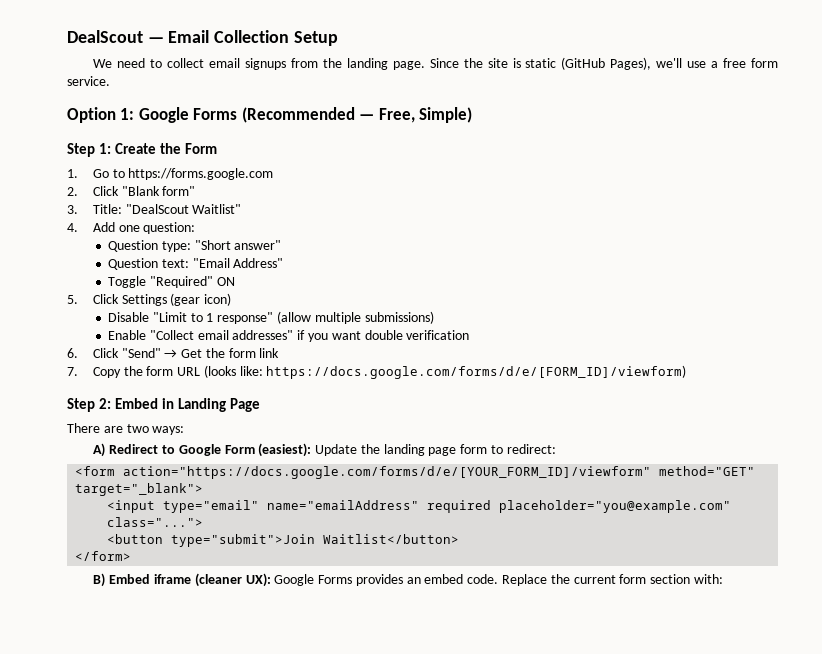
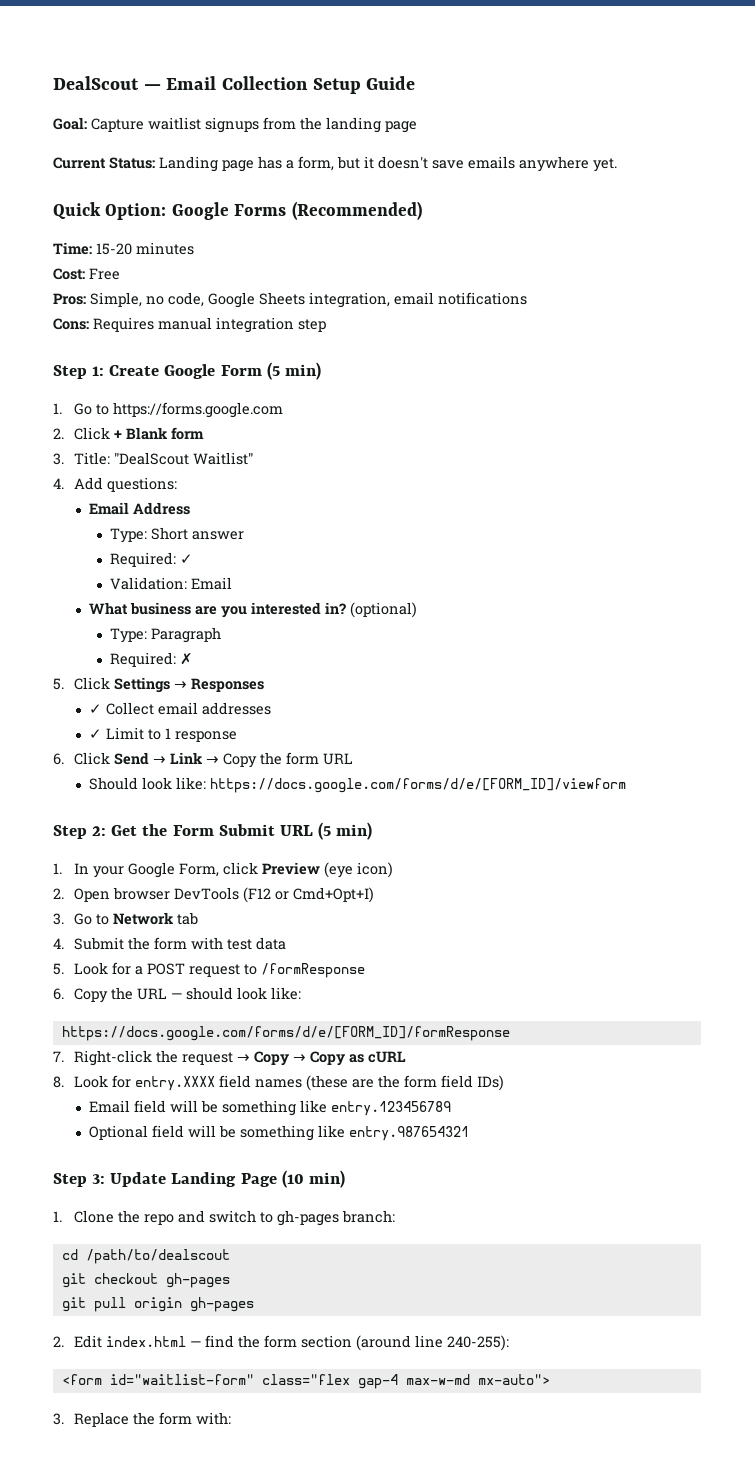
[93,57,779,70] [67,76,110,86] [67,107,473,123] // We need to collect email signups from the landing page. Since the site is static (GitHub Pages), we'll use a free form service. // Option 1: Google Forms (Recommended — Free, Simple) -> [366,76,416,90] [53,117,417,133] [53,156,617,172] [53,201,422,220] [53,242,194,255] [53,268,120,280] [53,292,527,308] [53,317,326,333] Guide // Goal: Capture waitlist signups from the landing page // Current Status: Landing page has a form, but it doesn't save emails anywhere yet. // Quick Option: Google Forms (Recommended) // Time: 15-20 minutes // Cost: Free // Pros: Simple, no code, Google Sheets integration, email notifications // Cons: Requires manual integration step
[160,143,218,154] the Form -> [164,362,321,380] Google Form (5 min)
[121,186,196,196] "Blank form" -> [113,427,204,440] + Blank form
[118,222,196,234] [108,240,282,252] [108,258,284,270] [108,276,235,288] [67,293,232,306] [108,311,434,324] [108,330,470,342] [67,348,280,358] [67,365,687,379] [67,398,261,412] [67,423,185,435] [93,443,556,457] [75,466,756,479] [75,483,204,496] [107,500,732,513] [107,517,204,527] [107,534,460,547] [75,551,132,561] [93,573,691,587] one question: // Question type: "Short answer" // Question text: "Email Address" // Toggle "Required" ON // 5. Click Settings (gear icon) // Disable "Limit to 1 response" (allow multiple submissions) // Enable "Collect email addresses" if you want double verification // 6. Click "Send" → Get the form link // 7. Copy the form URL (looks like: https://docs.google.com/forms/d/e/[FORM_ID]/viewform) // Step 2: Embed in Landing Page // There are two ways: // A) Redirect to Google Form (easiest): Update the landing page form to redirect: // <form action="https://docs.google.com/forms/d/e/[YOUR_FORM_ID]/viewform" method="GET" target="_blank"> // <input type="email" name="emailAddress" required placeholder="you@example.com" class="..."> // <button type="submit">Join Waitlist</button> // </form> // B) Embed iframe (cleaner UX): Google Forms provides an embed code. Replace the current form section -> [106,477,177,492] [89,502,191,515] [110,527,245,543] [110,552,194,567] [110,577,233,590] [89,602,418,618] [110,627,222,643] [110,652,194,667] [53,677,264,693] [89,702,272,715] [89,727,238,742] [53,752,353,768] [89,777,627,793] [53,822,373,840] [53,862,393,878] [53,887,374,903] [53,912,198,925] [53,937,286,950] [53,962,365,978] [53,987,301,1003] [61,1026,510,1041] [53,1050,406,1066] [53,1075,504,1091] [89,1100,452,1116] [89,1125,470,1141] [53,1170,345,1188] [53,1210,395,1226] [61,1249,230,1264] [61,1273,230,1288] [61,1297,254,1312] [53,1335,509,1351] [61,1374,550,1389] [53,1412,192,1427] questions: // Email Address // Type: Short answer // Required: ✓ // Validation: Email // What business are you interested in? (optional) // Type: Paragraph // Required: ✗ // 5. Click Settings → Responses // ✓ Collect email addresses // ✓ Limit to 1 response // 6. Click Send → Link → Copy the form URL // Should look like: https://docs.google.com/forms/d/e/[FORM_ID]/viewform // Step 2: Get the Form Submit URL (5 min) // 1. In your Google Form, click Preview (eye icon) // 2. Open browser DevTools (F12 or Cmd+Opt+I) // 3. Go to Network tab // 4. Submit the form with test data // 5. Look for a POST request to /formResponse // 6. Copy the URL — should look like: // https://docs.google.com/forms/d/e/[FORM_ID]/formResponse // 7. Right-click the request → Copy → Copy as cURL // 8. Look for entry.XXXX field names (these are the form field IDs) // Email field will be something like entry.123456789 // Optional field will be something like entry.987654321 // Step 3: Update Landing Page (10 min) // 1. Clone the repo and switch to gh-pages branch: // cd /path/to/dealscout // git checkout gh-pages // git pull origin gh-pages // 2. Edit index.html — find the form section (around line 240-255): // <form id="waitlist-form" class="flex gap-4 max-w-md mx-auto"> // 3. Replace the form

